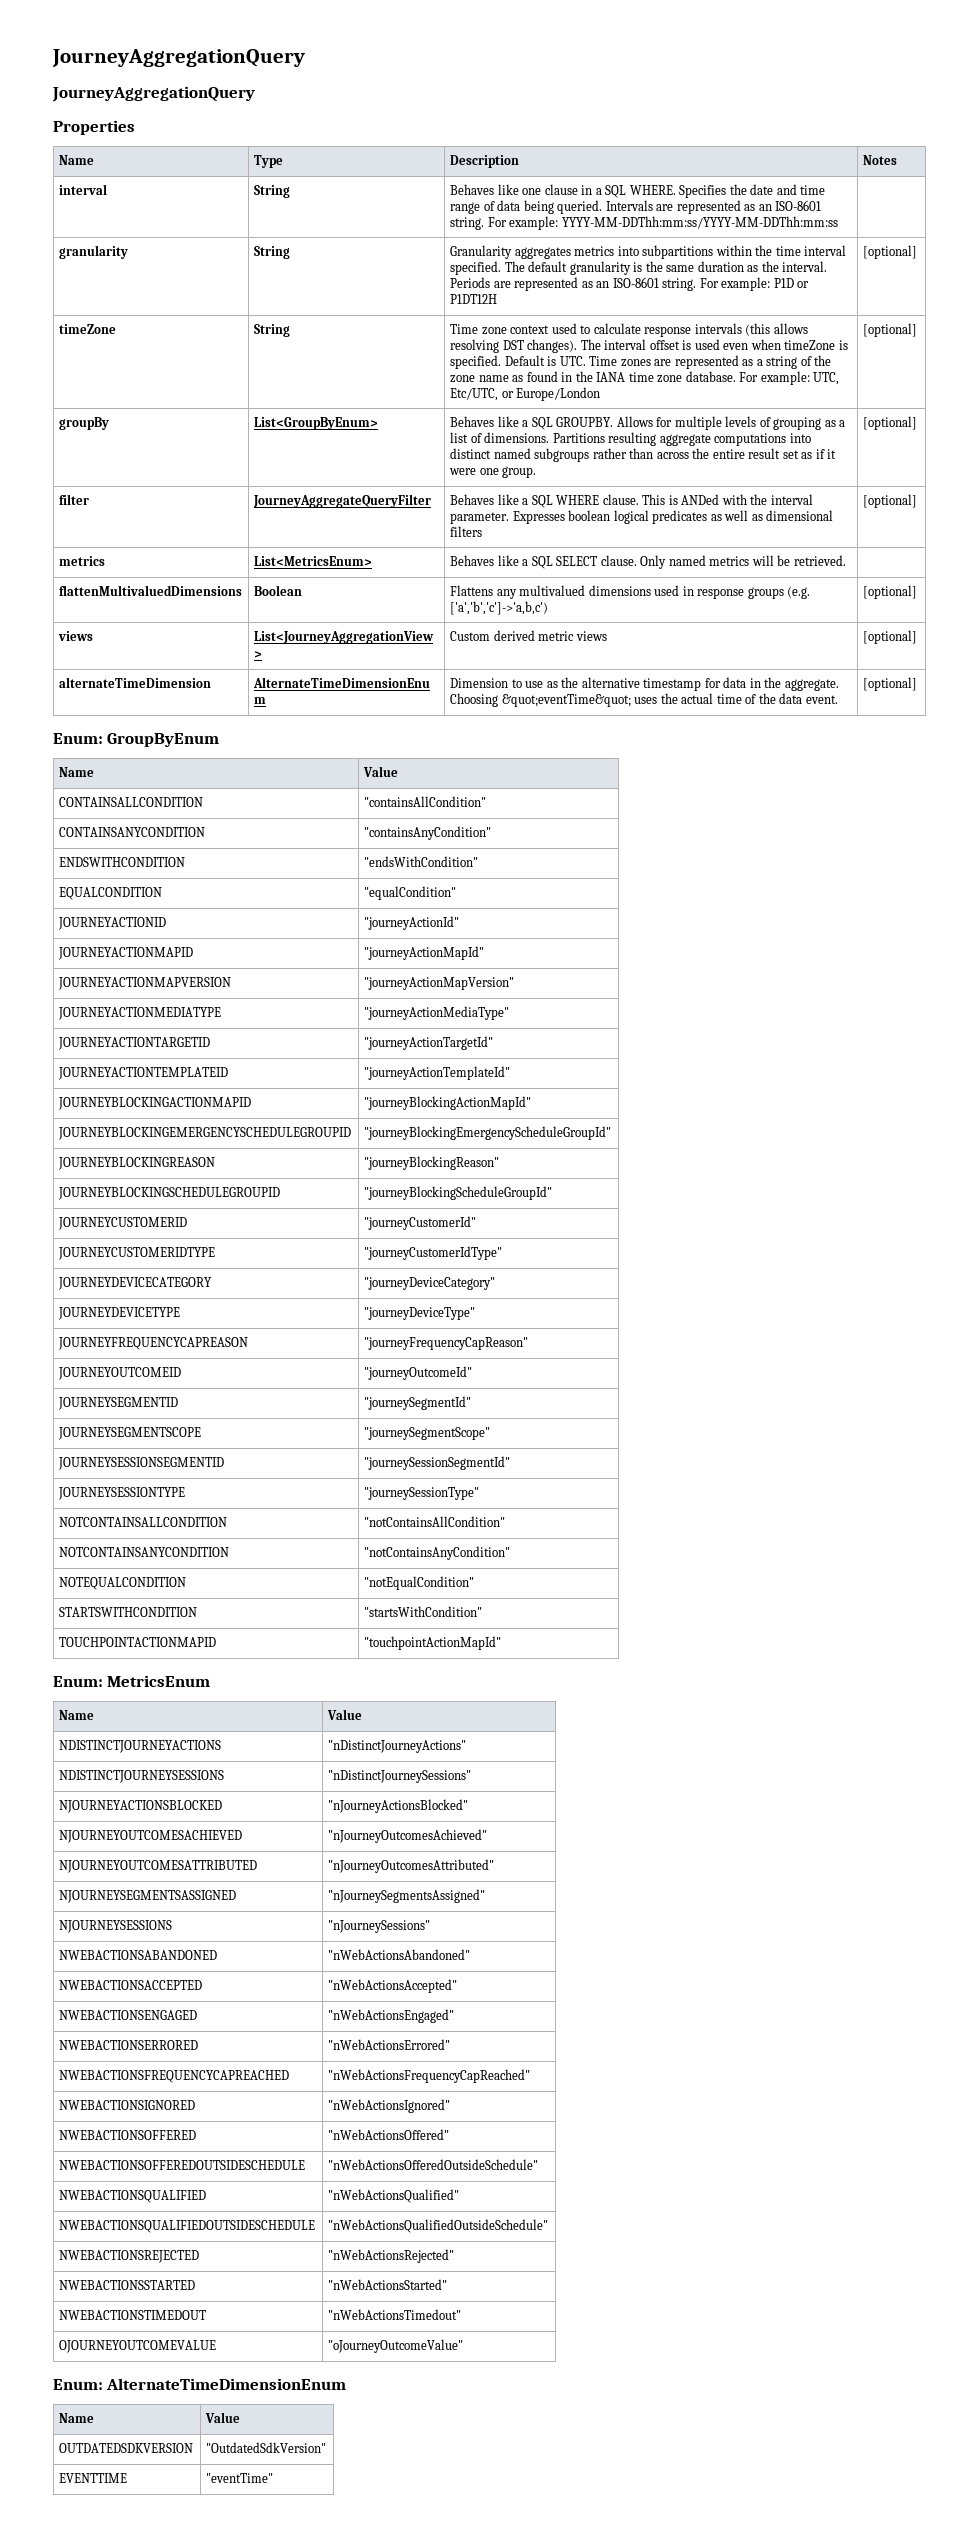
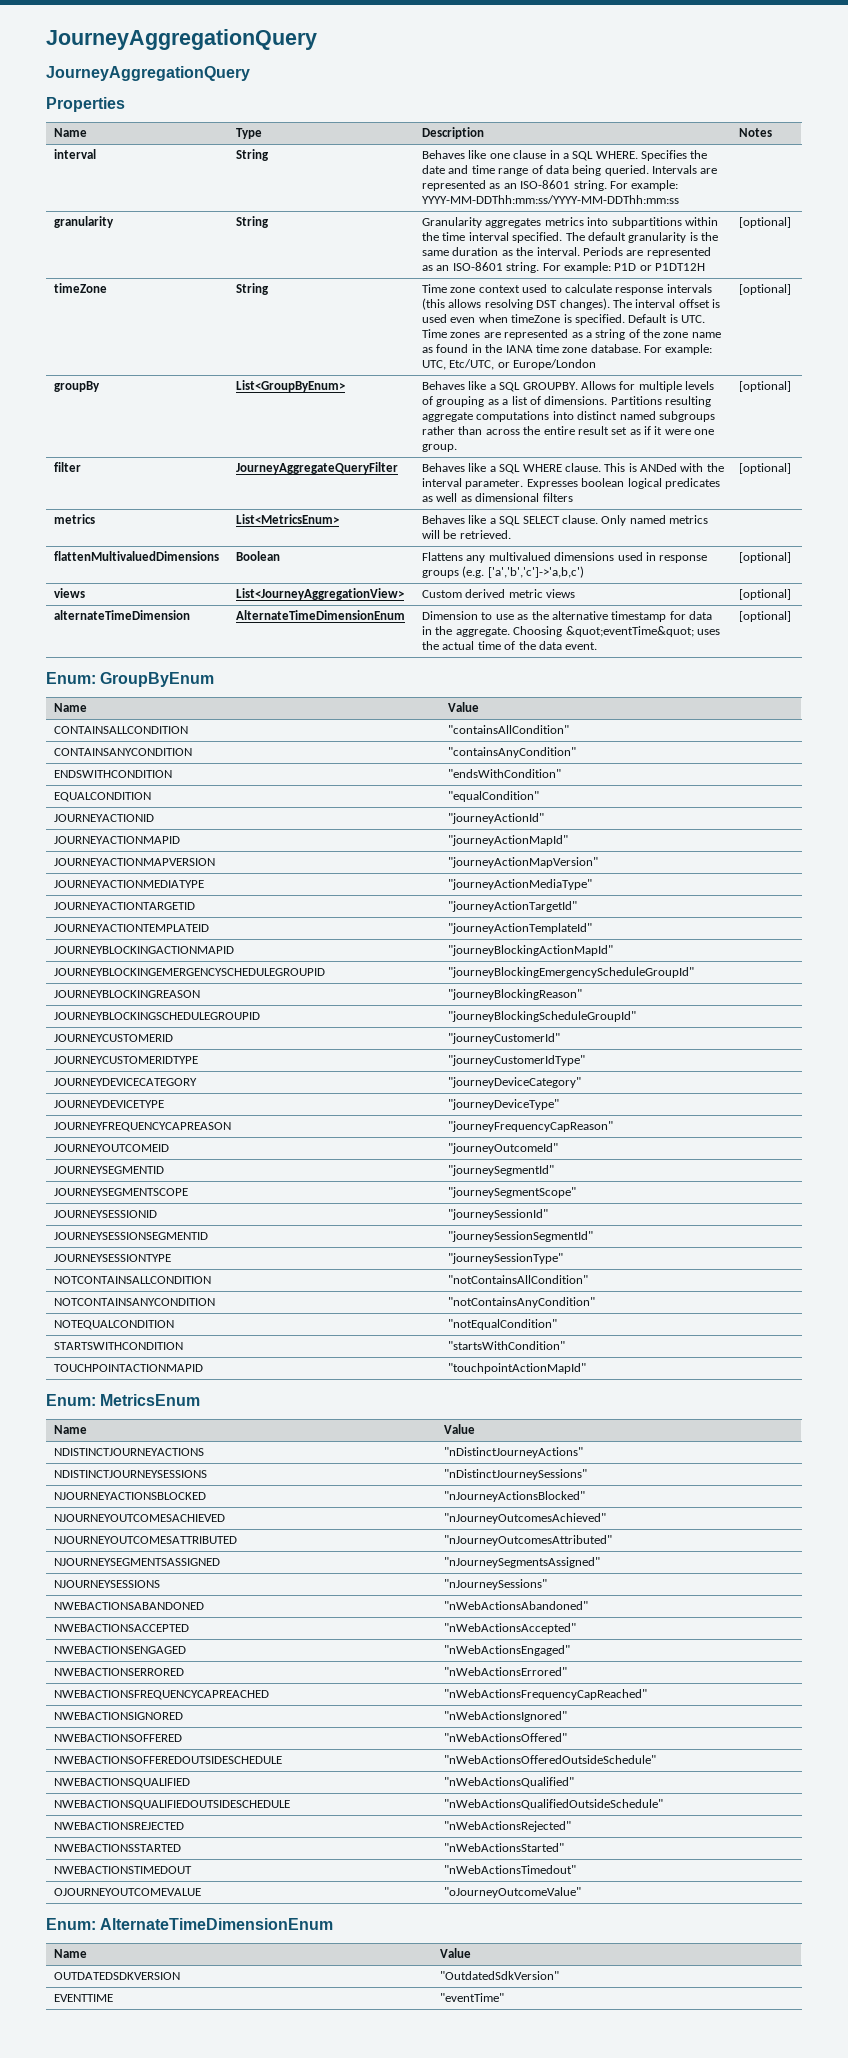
(491, 1433) none -> [54,1210,158,1218] [448,1209,549,1220] // JOURNEYSESSIONID | "journeySessionId"

